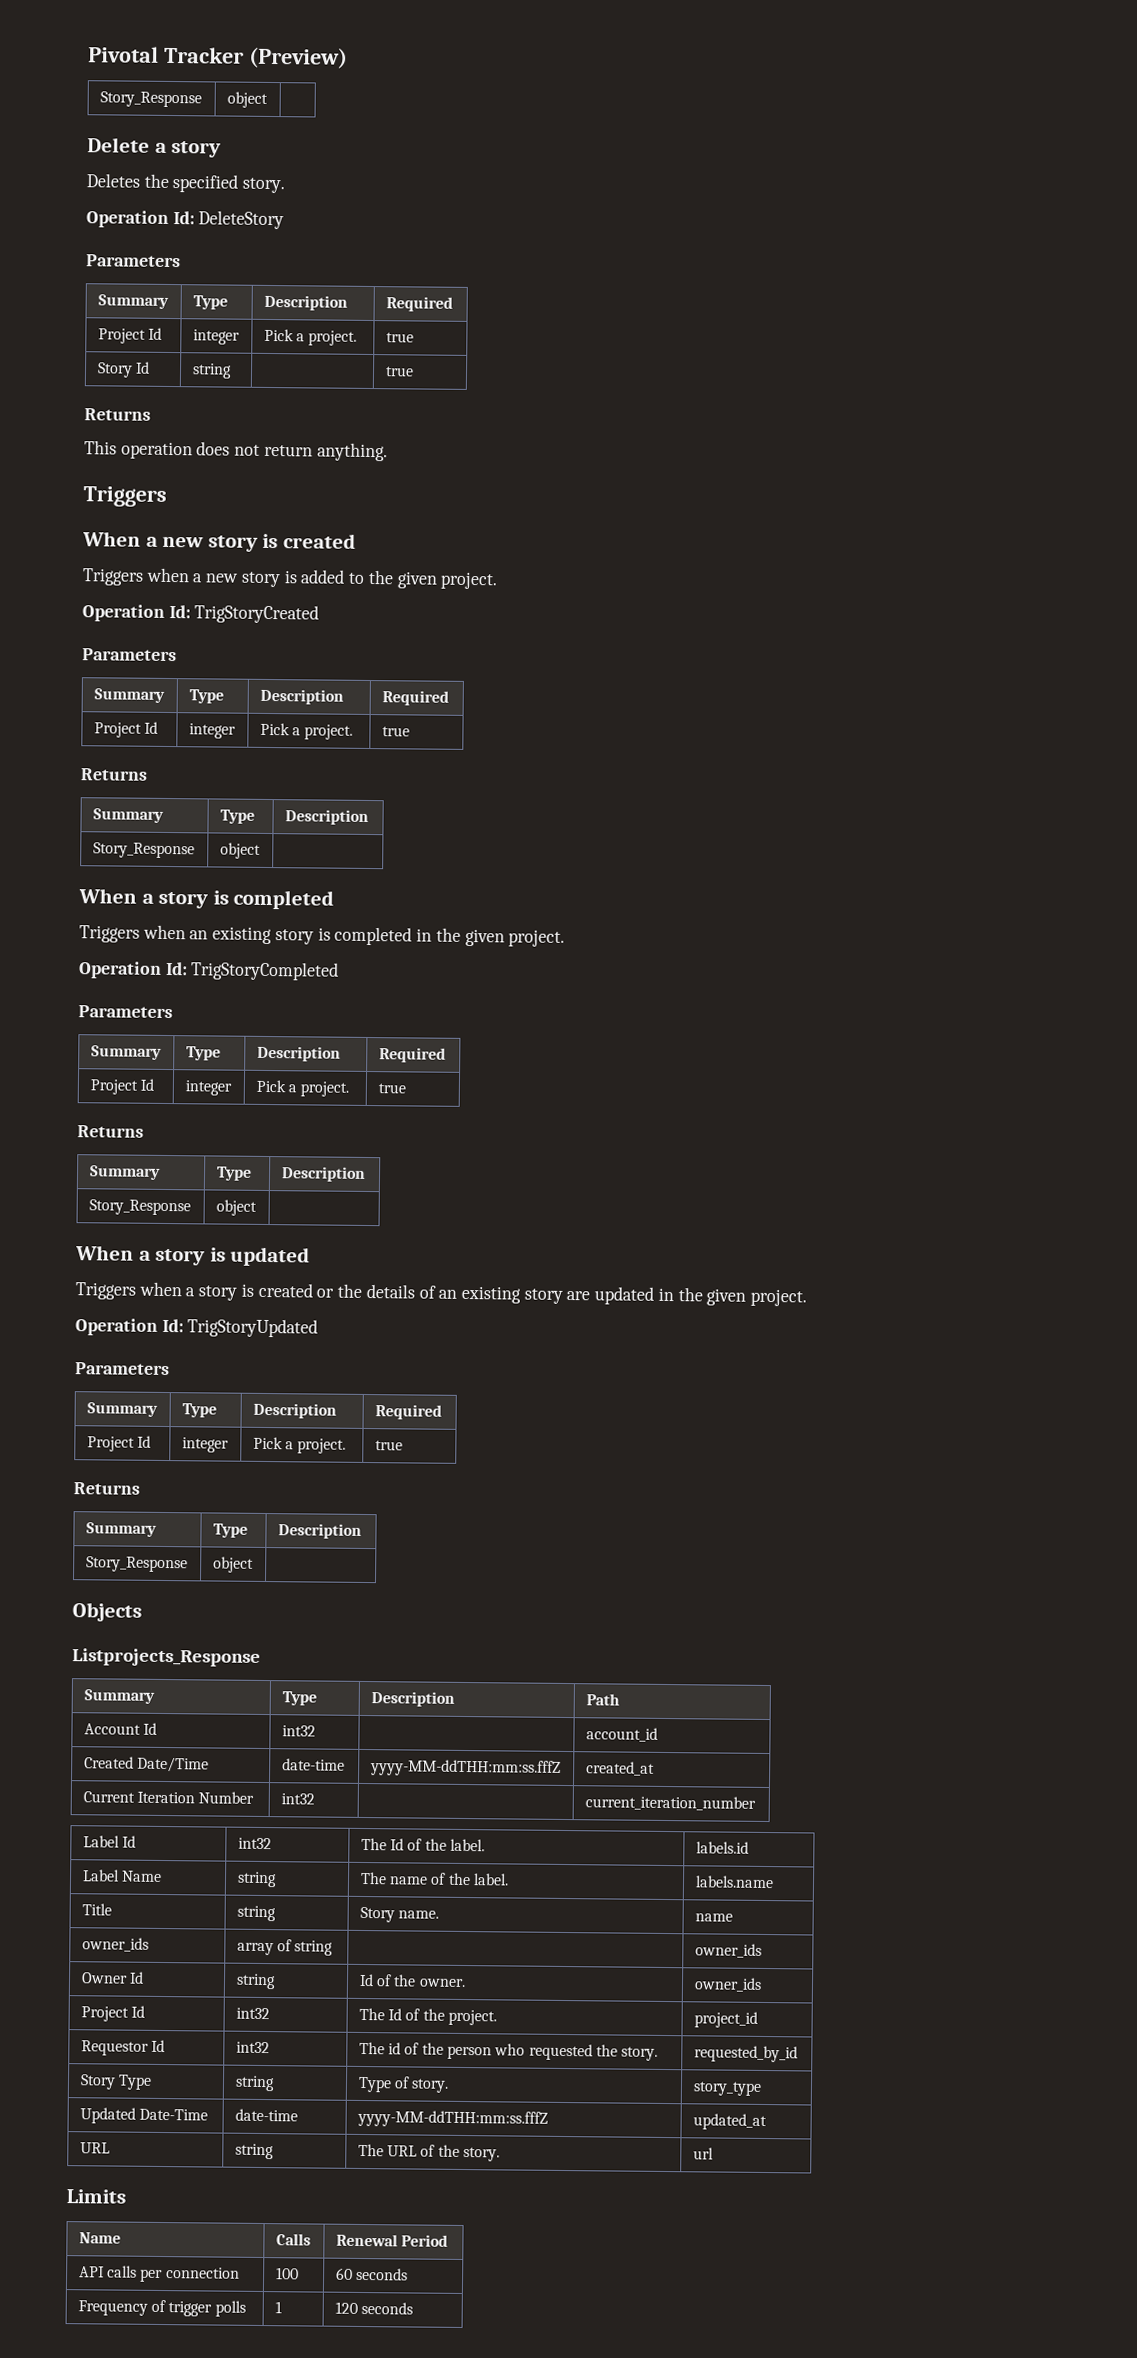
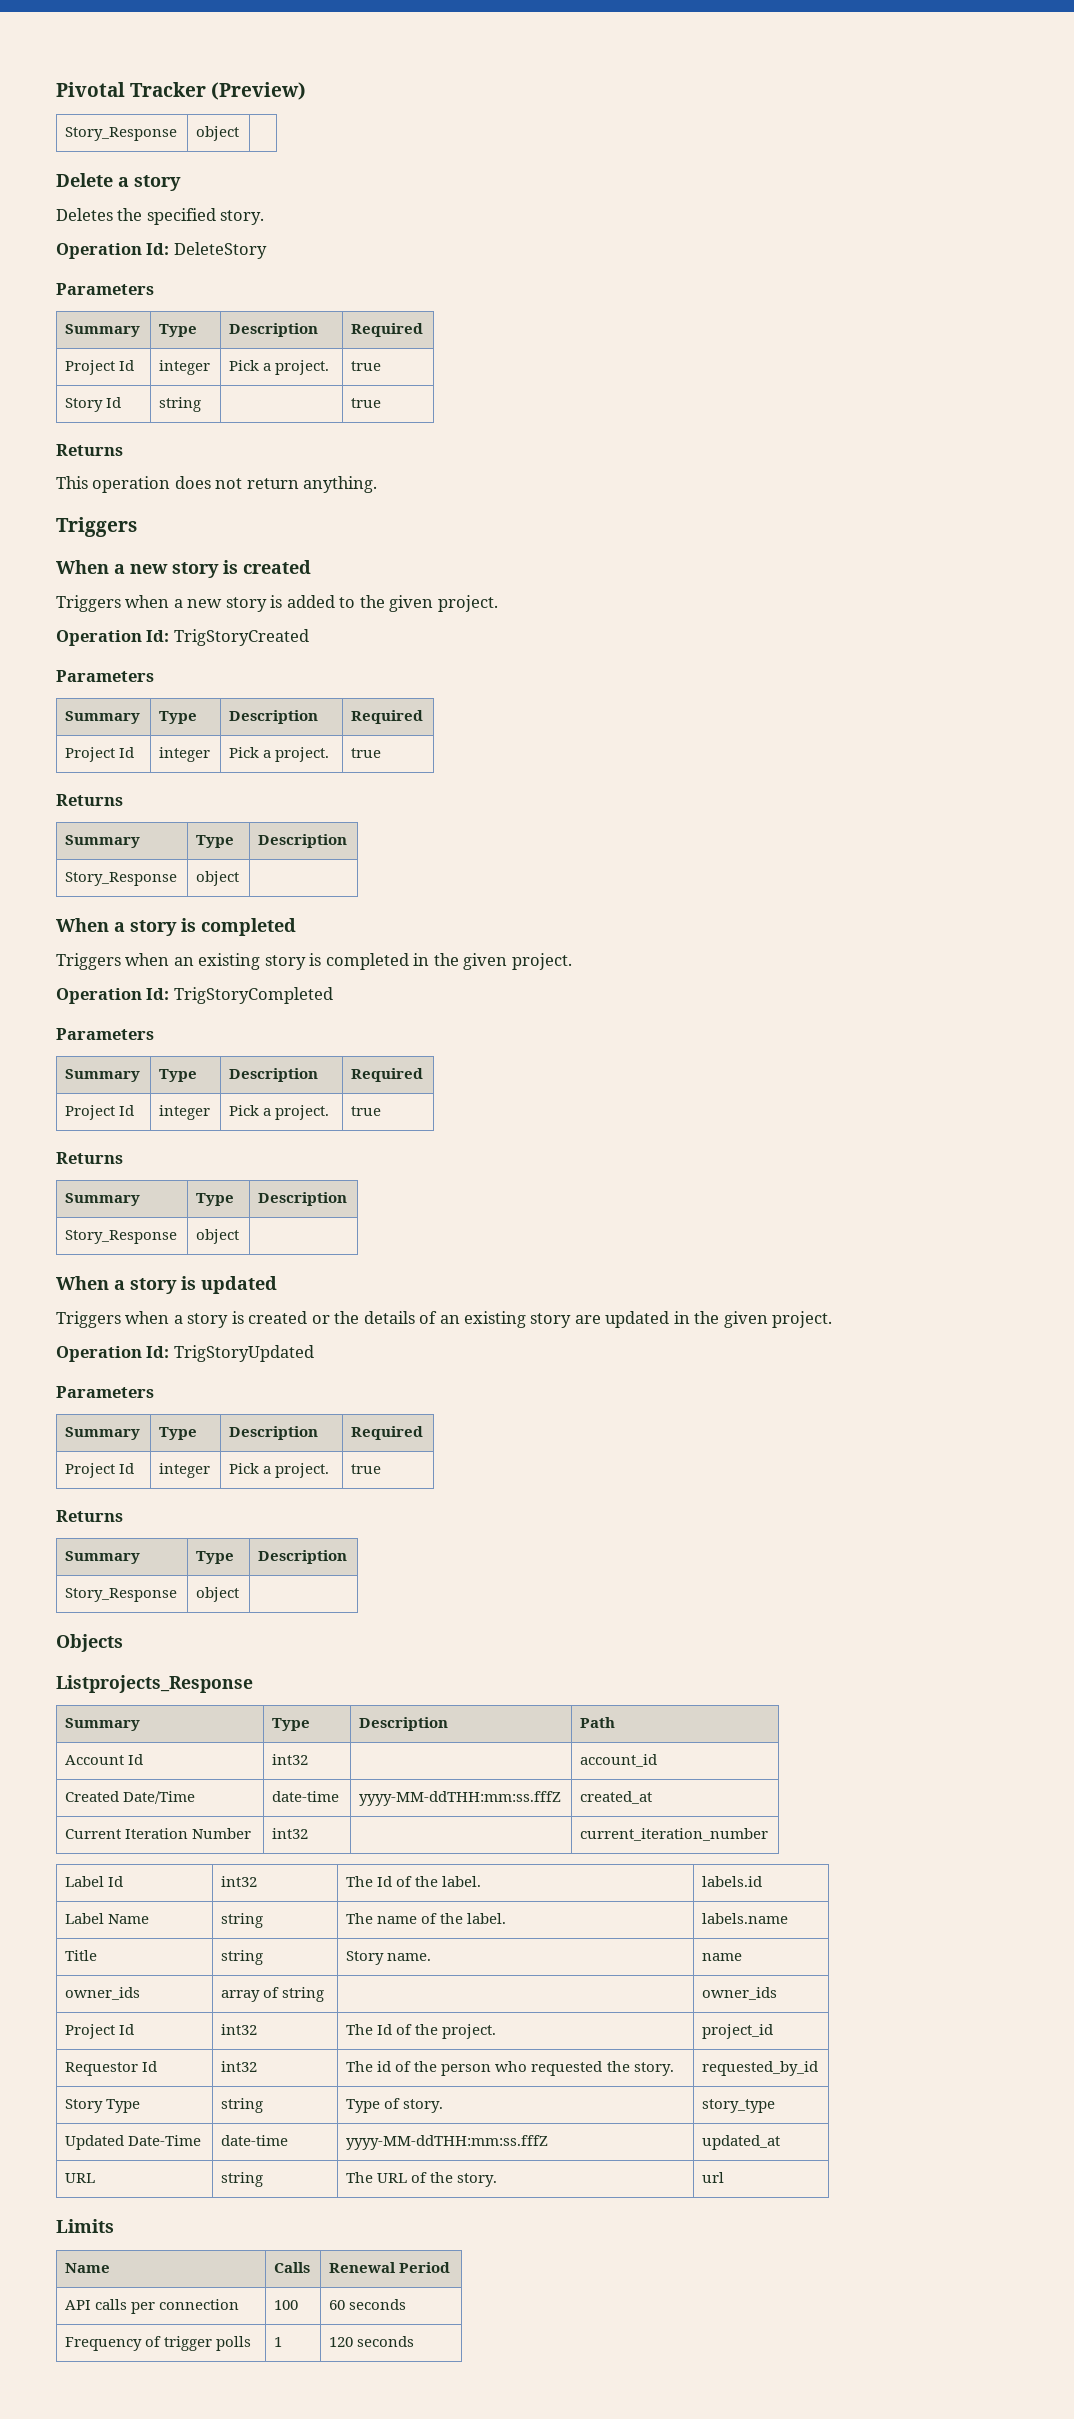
[80,1971,145,1984] [235,1973,276,1990] [358,1973,466,1988] [693,1977,762,1992] // Owner Id | string | Id of the owner. | owner_ids -> (778, 1993) none

